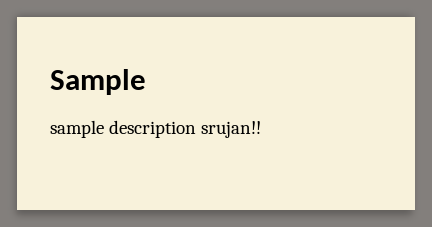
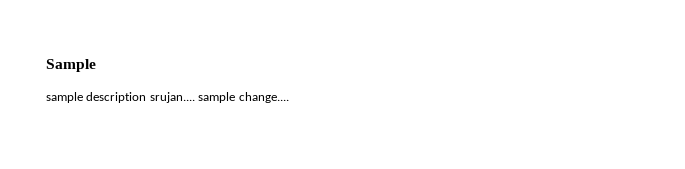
[201,121,262,138] srujan!! -> [149,92,289,103] srujan.... sample change....

